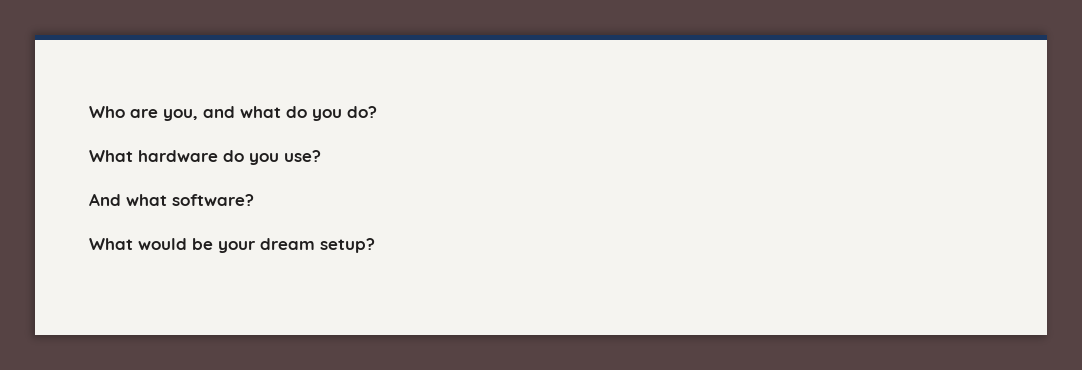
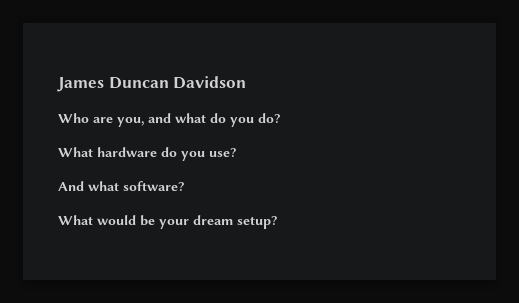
(89, 112) none -> [57,76,247,92] James Duncan Davidson //

